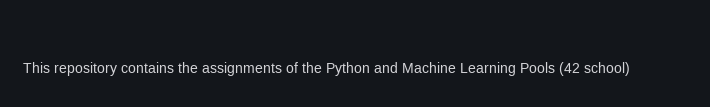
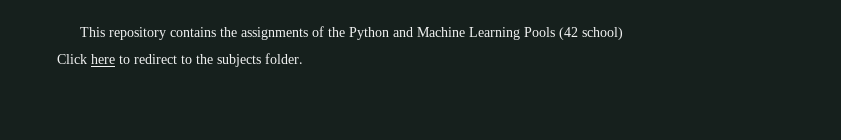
(630, 69) none -> [57,53,303,67] // Click here to redirect to the subjects folder.

